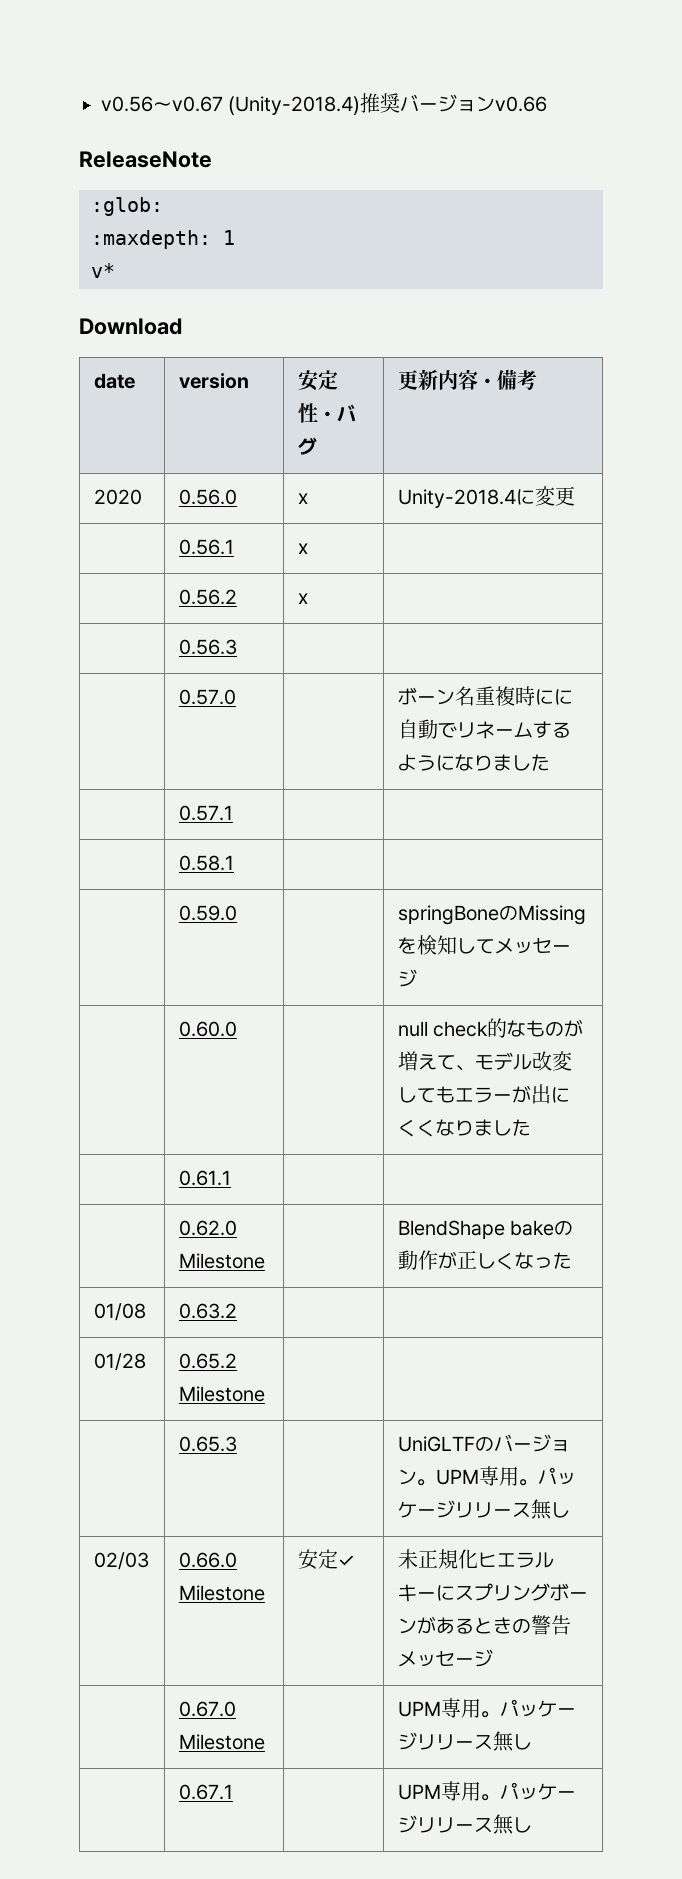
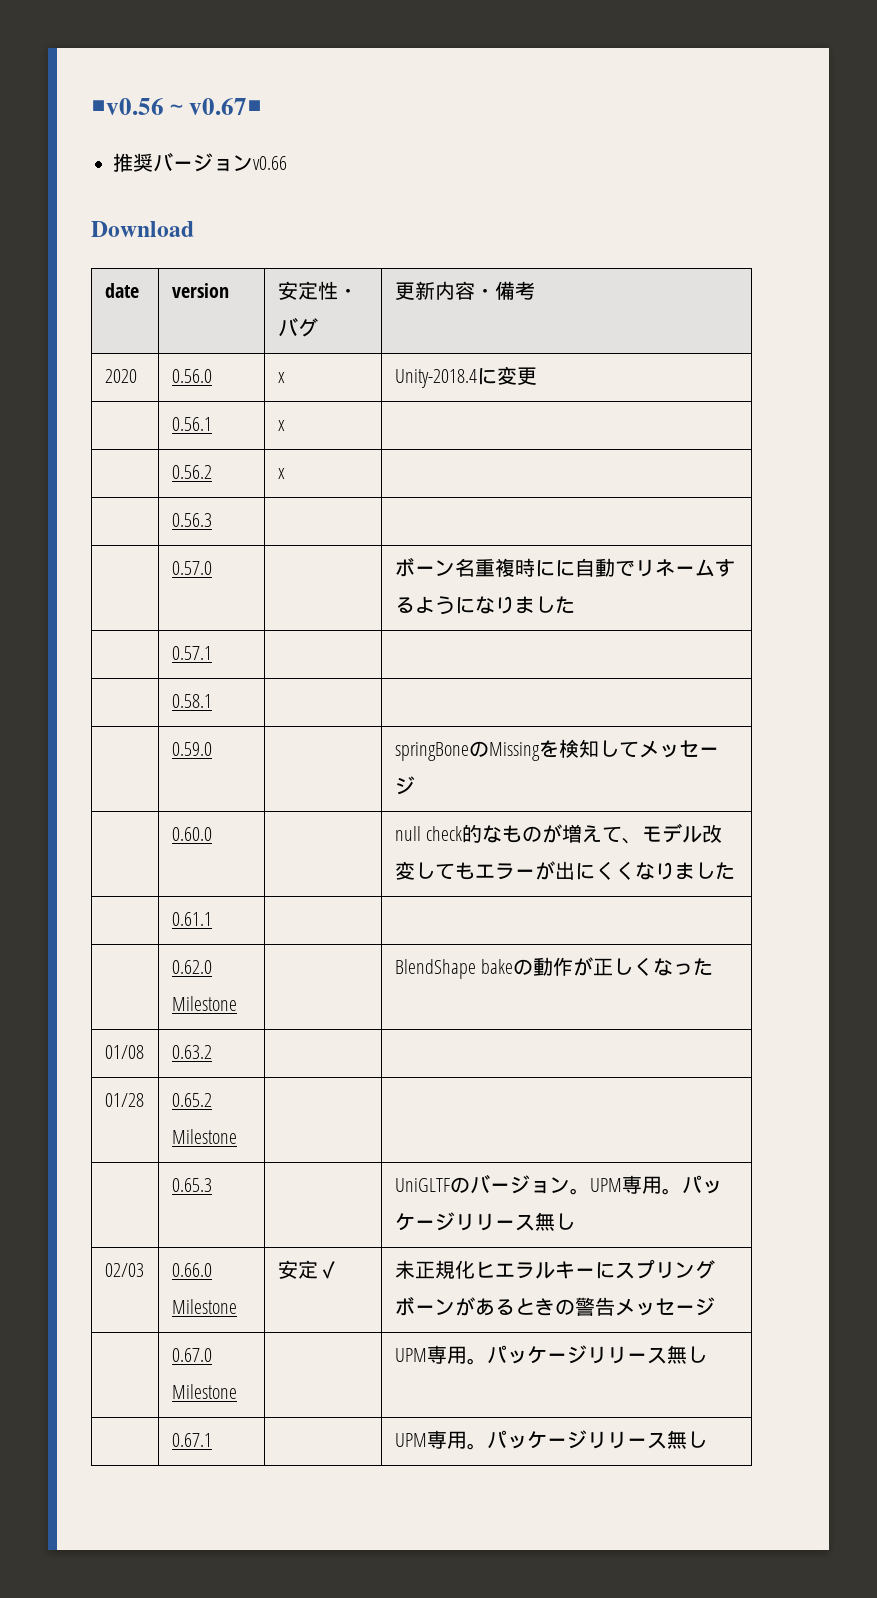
[101,96,361,115] v0.56～v0.67 (Unity-2018.4) -> [91,98,262,115] ■v0.56～v0.67■ //
[79,151,212,168] [91,197,163,216] [91,230,235,249] [91,263,115,278] // ReleaseNote // :glob: // :maxdepth: 1 // v* -> (287, 163) none

